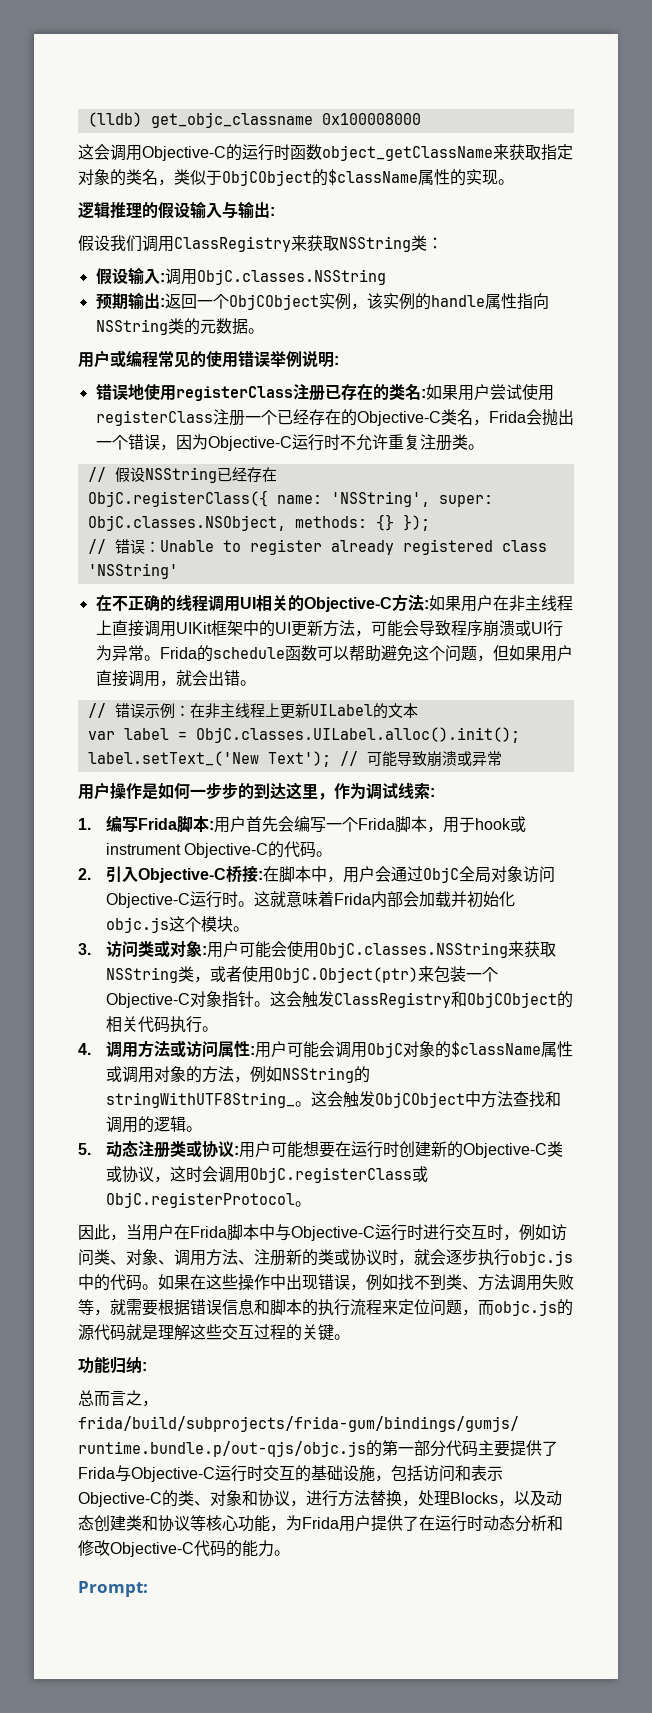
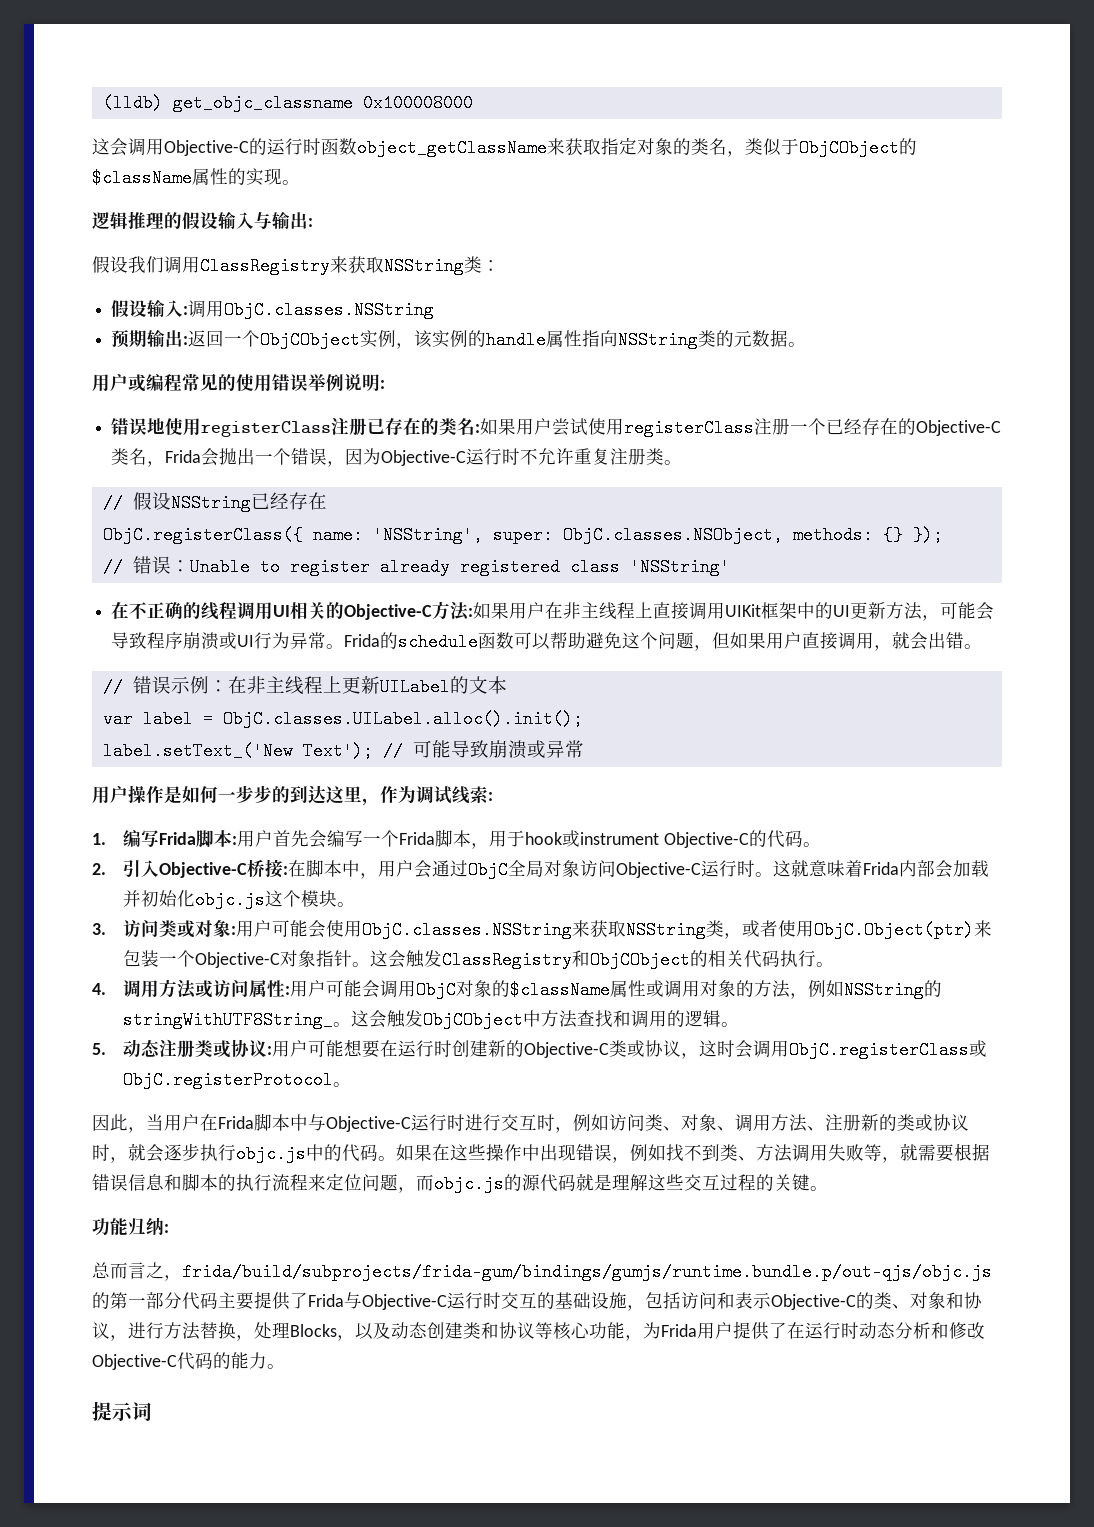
[78,1581,148,1597] Prompt: -> [92,1401,152,1421] 提示词

